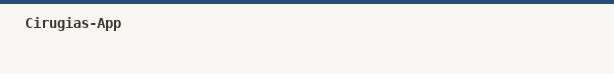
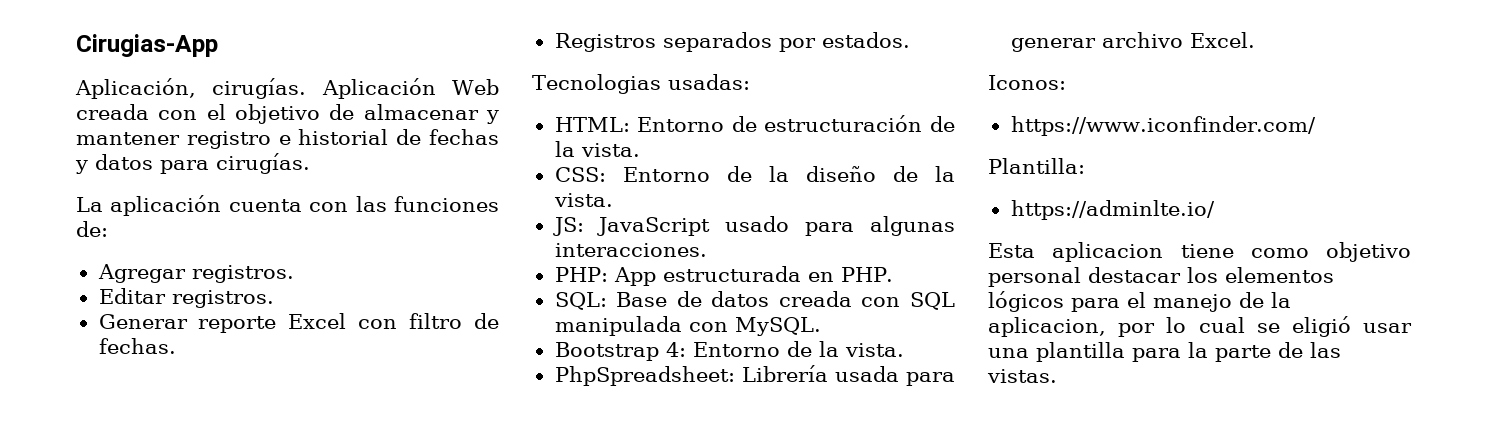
(121, 24) none -> [75,78,500,99] [76,104,499,124] [76,129,500,149] [75,153,310,174] [76,195,499,216] [76,221,108,237] [97,264,294,283] [98,288,274,308] [98,313,499,333] [98,338,176,354] [554,32,910,52] [532,74,750,94] [554,115,955,132] [554,141,640,157] [554,166,955,182] [553,193,613,207] [552,216,955,236] [554,243,707,257] [554,266,894,286] [554,291,955,310] [554,316,821,336] [554,341,904,361] [554,365,955,386] [1010,32,1255,52] [988,75,1066,90] [1010,116,1317,136] [988,158,1085,174] [1010,200,1215,220] [988,242,1411,262] [988,267,1334,287] [988,291,1291,312] [988,316,1412,337] [988,342,1341,362] [987,369,1057,383] // Aplicación, cirugías. Aplicación Web creada con el objetivo de almacenar y mantener registro e historial de fechas y datos para cirugías. // La aplicación cuenta con las funciones de: // Agregar registros. // Editar registros. // Generar reporte Excel con filtro de fechas. // Registros separados por estados. // Tecnologias usadas: // HTML: Entorno de estructuración de la vista. // CSS: Entorno de la diseño de la vista. // JS: JavaScript usado para algunas interacciones. // PHP: App estructurada en PHP. // SQL: Base de datos creada con SQL manipulada con MySQL. // Bootstrap 4: Entorno de la vista. // PhpSpreadsheet: Librería usada para generar archivo Excel. // Iconos: // https://www.iconfinder.com/ // Plantilla: // https://adminlte.io/ // Esta aplicacion tiene como objetivo personal destacar los elementos lógicos para el manejo de la aplicacion, por lo cual se eligió usar una plantilla para la parte de las vistas.

